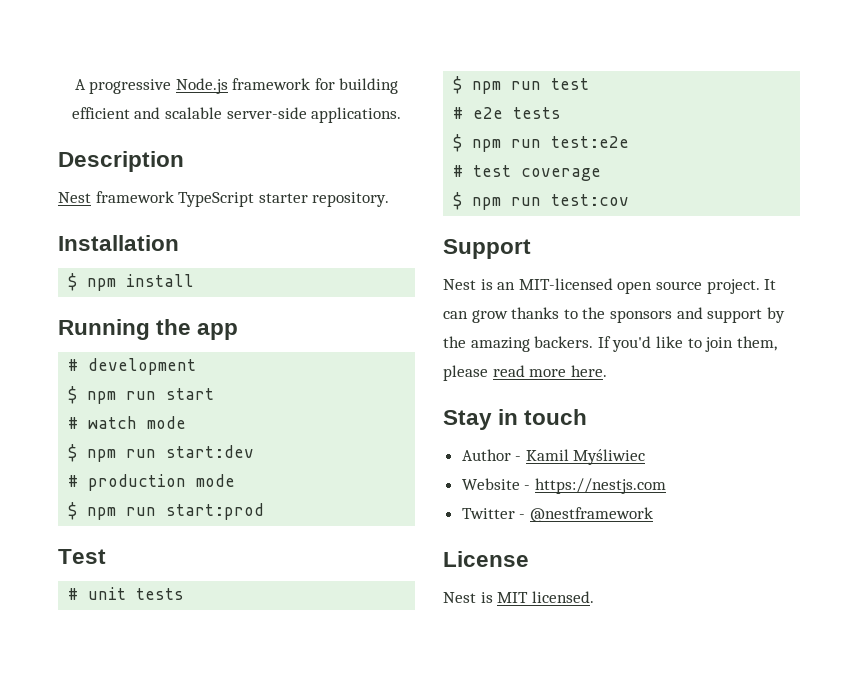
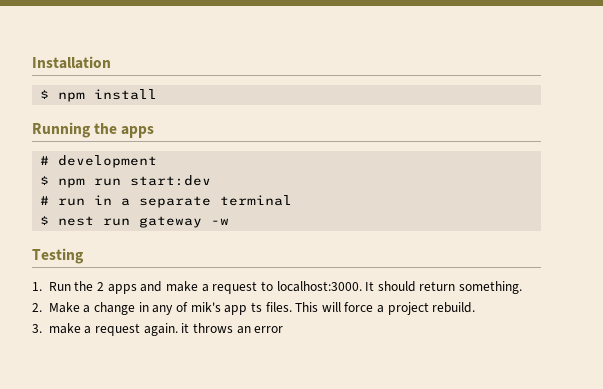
[74,78,399,94] [71,107,402,123] [58,151,184,172] [58,191,390,207] A progressive Node.js framework for building efficient and scalable server-side applications. // Description // Nest framework TypeScript starter repository. // -> (32, 62) none
[197,323,239,340] app -> [121,126,155,138] apps
[68,386,215,404] [68,416,187,429] // $ npm run start // # watch mode -> (158, 161) none
[88,474,236,491] [68,502,265,520] [58,549,106,564] [68,587,185,600] [453,76,590,94] [453,107,562,119] [453,134,630,152] [453,165,602,181] [453,192,630,210] [443,239,531,259] [443,278,777,294] [443,307,785,323] [443,336,777,352] [443,365,607,381] [443,409,588,430] [461,449,646,465] [461,478,666,494] [461,507,653,522] [443,551,529,567] [443,591,594,603] production mode // $ npm run start:prod // Test // # unit tests // $ npm run test // # e2e tests // $ npm run test:e2e // # test coverage // $ npm run test:cov // Support // Nest is an MIT-licensed open source project. It can grow thanks to the sponsors and support by the amazing backers. If you'd like to join them, please read more here. // Stay in touch // Author - Kamil Myśliwiec // Website - https://nestjs.com // Twitter - @nestframework // License // Nest is MIT licensed. -> [58,195,293,208] [40,216,230,228] [32,248,84,264] [32,281,523,294] [32,302,476,315] [32,323,284,336] run in a separate terminal // $ nest run gateway -w // Testing // 1. Run the 2 apps and make a request to localhost:3000. It should return something. // 2. Make a change in any of mik's app ts files. This will force a project rebuild. // 3. make a request again. it throws an error

